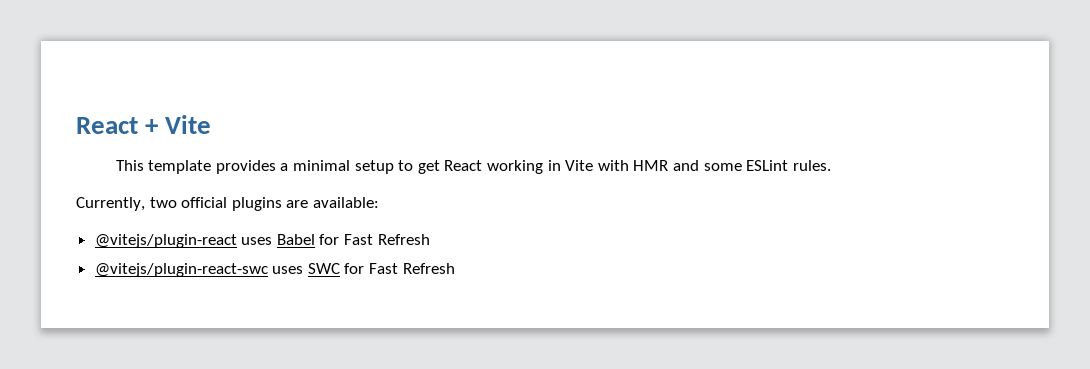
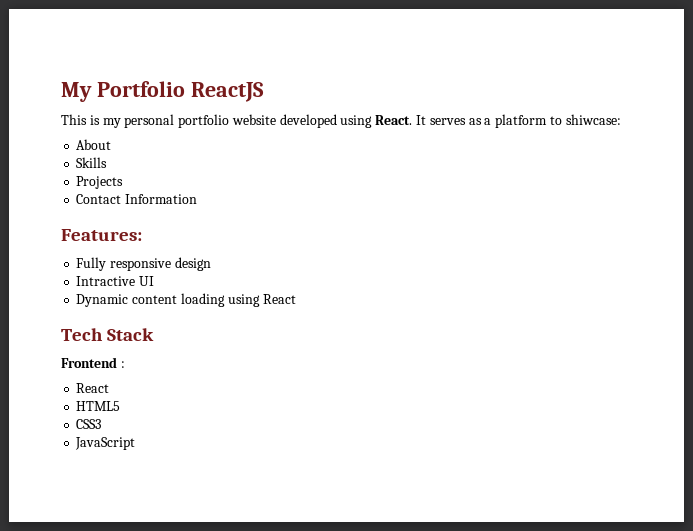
[76,115,212,134] [115,160,831,174] [76,197,379,211] [94,234,430,248] [94,263,455,277] React + Vite // This template provides a minimal setup to get React working in Vite with HMR and some ESLint rules. // Currently, two official plugins are available: // @vitejs/plugin-react uses Babel for Fast Refresh // @vitejs/plugin-react-swc uses SWC for Fast Refresh -> [61,81,264,102] [61,114,621,128] [76,139,112,150] [76,157,108,168] [76,176,124,189] [76,194,198,204] [61,229,142,241] [76,257,211,271] [76,276,155,286] [76,293,296,307] [61,328,155,341] [61,357,125,368] [76,383,110,393] [76,401,121,411] [76,419,102,429] [75,437,136,450] My Portfolio ReactJS // This is my personal portfolio website developed using React. It serves as a platform to shiwcase: // About // Skills // Projects // Contact Information // Features: // Fully responsive design // Intractive UI // Dynamic content loading using React // Tech Stack // Frontend : // React // HTML5 // CSS3 // JavaScript

